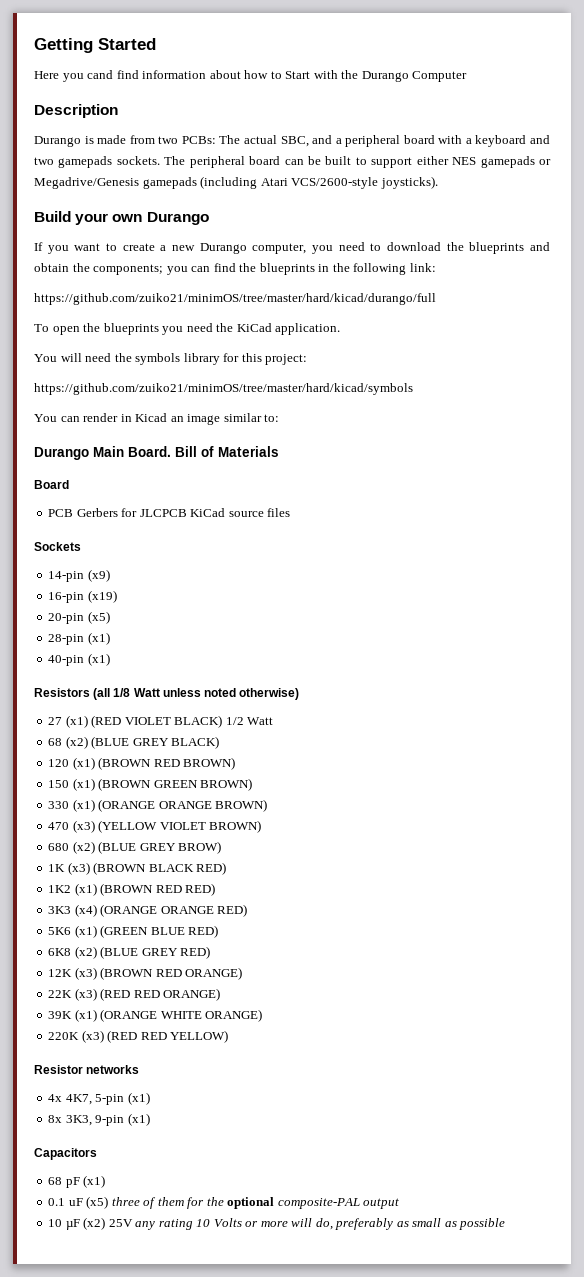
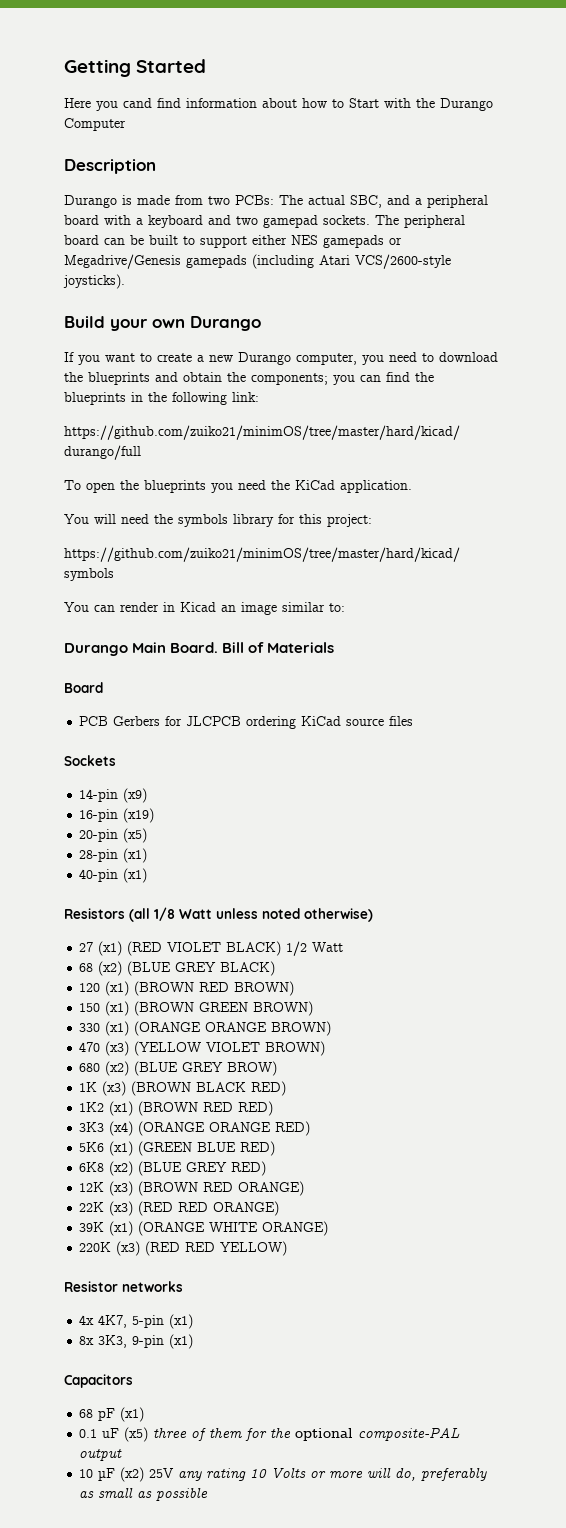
[58,156,113,168] gamepads -> [263,215,318,228] gamepad
(187, 513) none -> [246,716,297,729] ordering

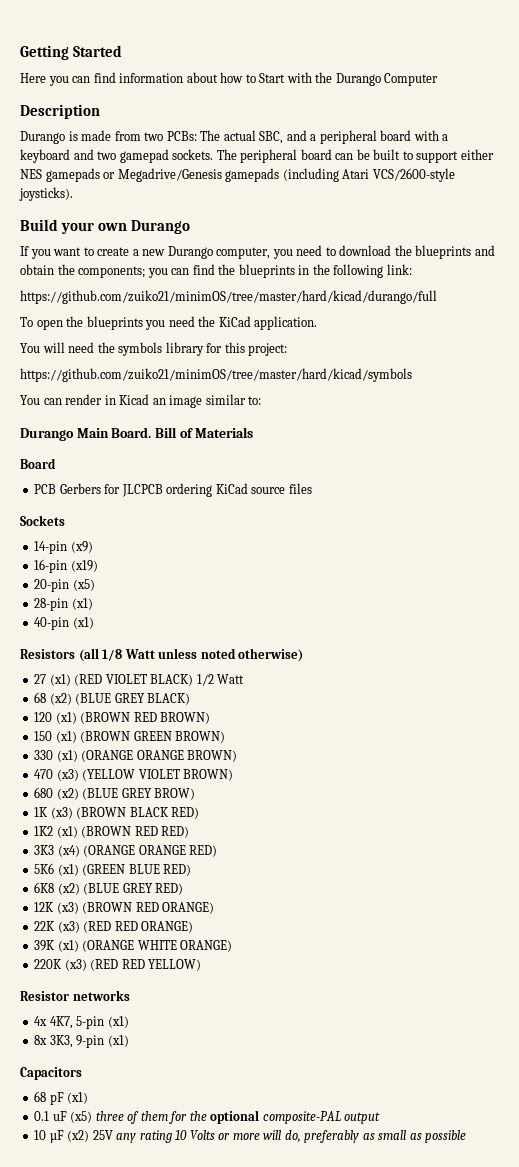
[123,98,152,108] cand -> [72,76,91,83] can

